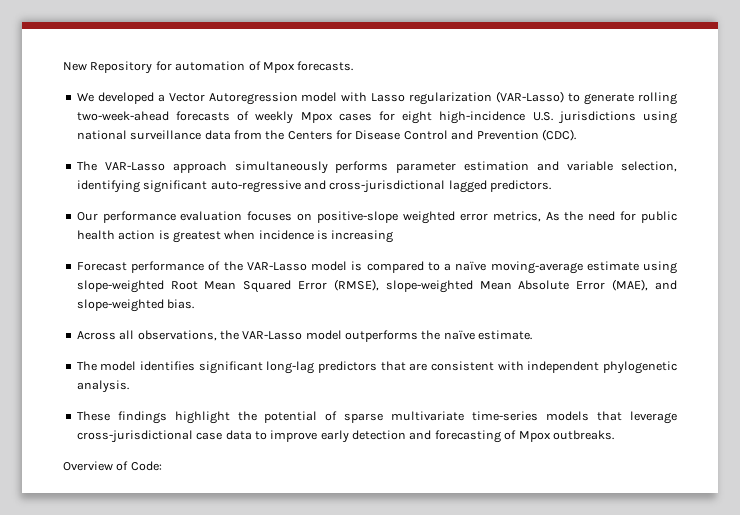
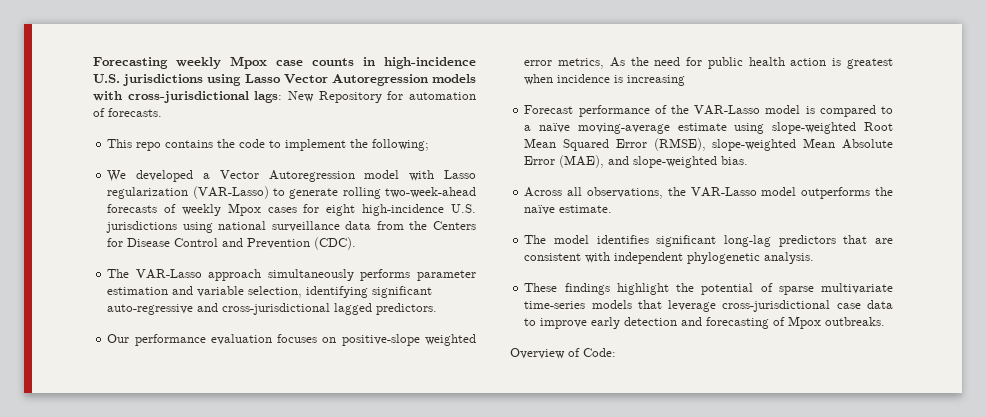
(63, 66) none -> [93,56,476,69] [93,74,476,86] [93,91,283,103] Forecasting weekly Mpox case counts in high-incidence U.S. jurisdictions using Lasso Vector Autoregression models with cross-jurisdictional lags:
[262,62,295,73] Mpox -> (105, 112) none
(354, 66) none -> [107,139,430,151] // This repo contains the code to implement the following;

